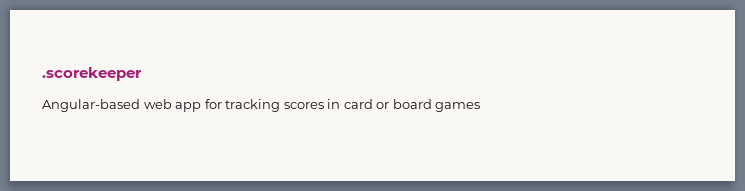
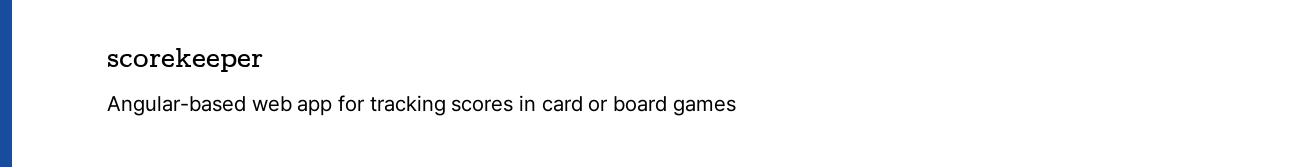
[42,67,142,81] .scorekeeper -> [107,48,263,72] scorekeeper

